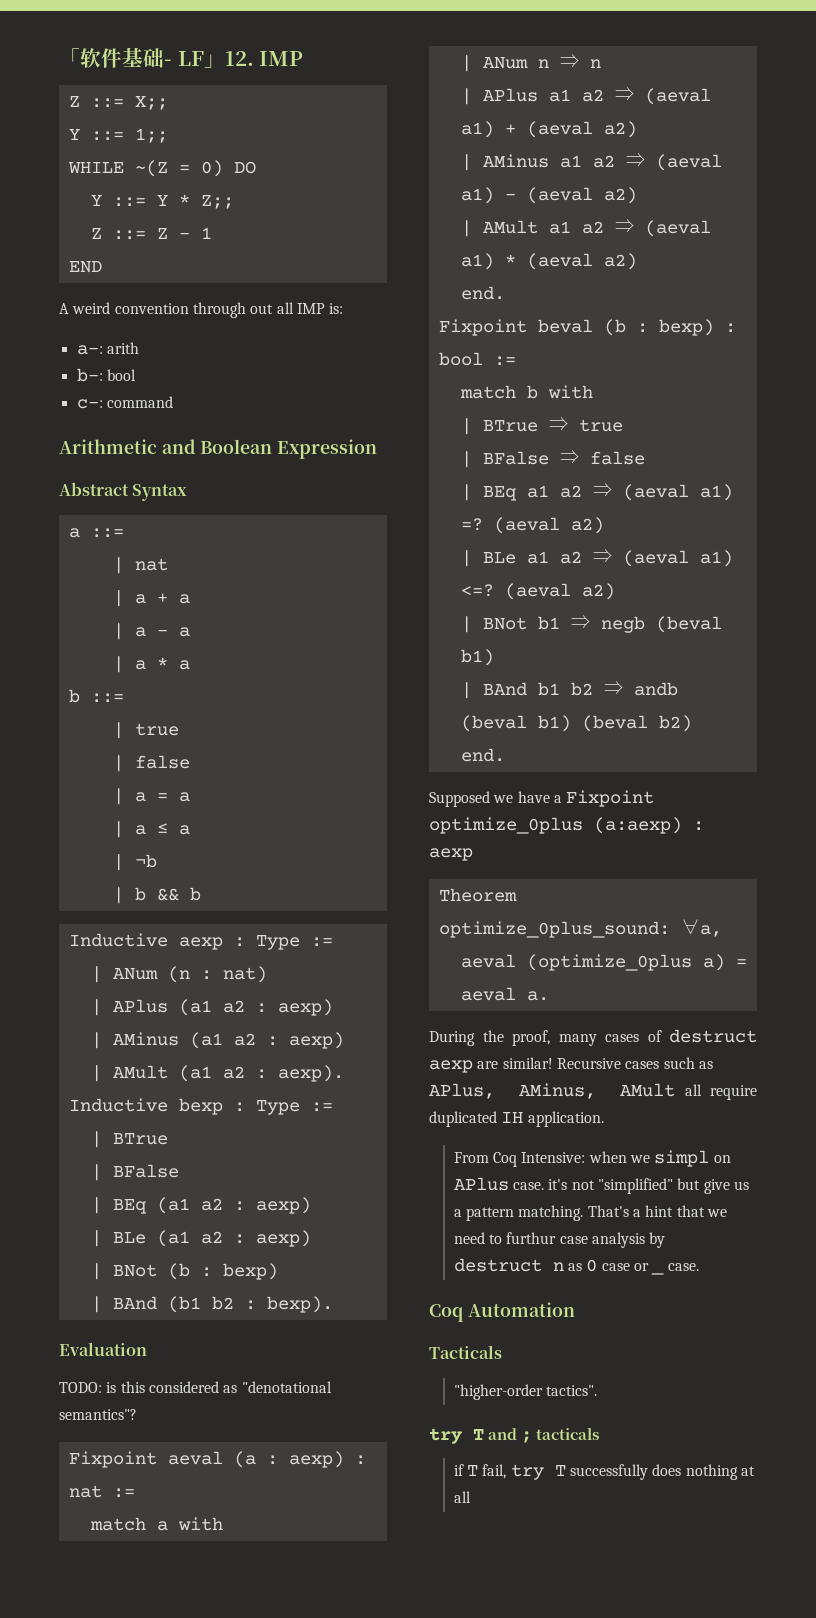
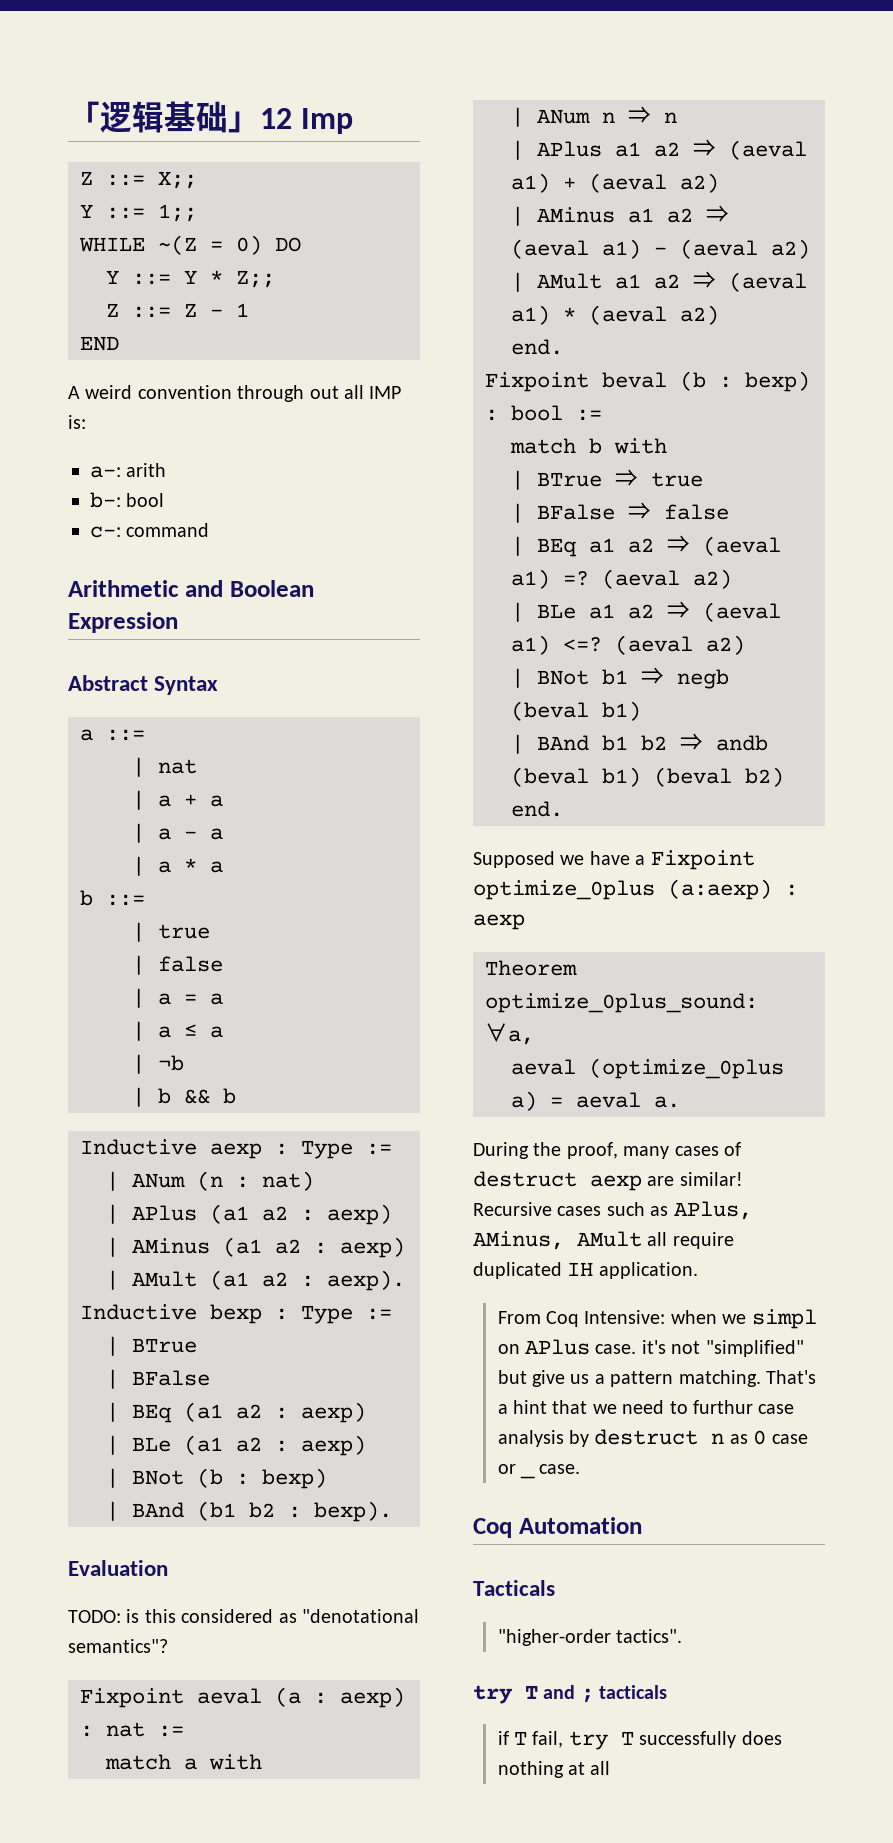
[80,47,304,68] 软件基础- LF」12. IMP -> [100,101,353,134] 逻辑基础」12 Imp

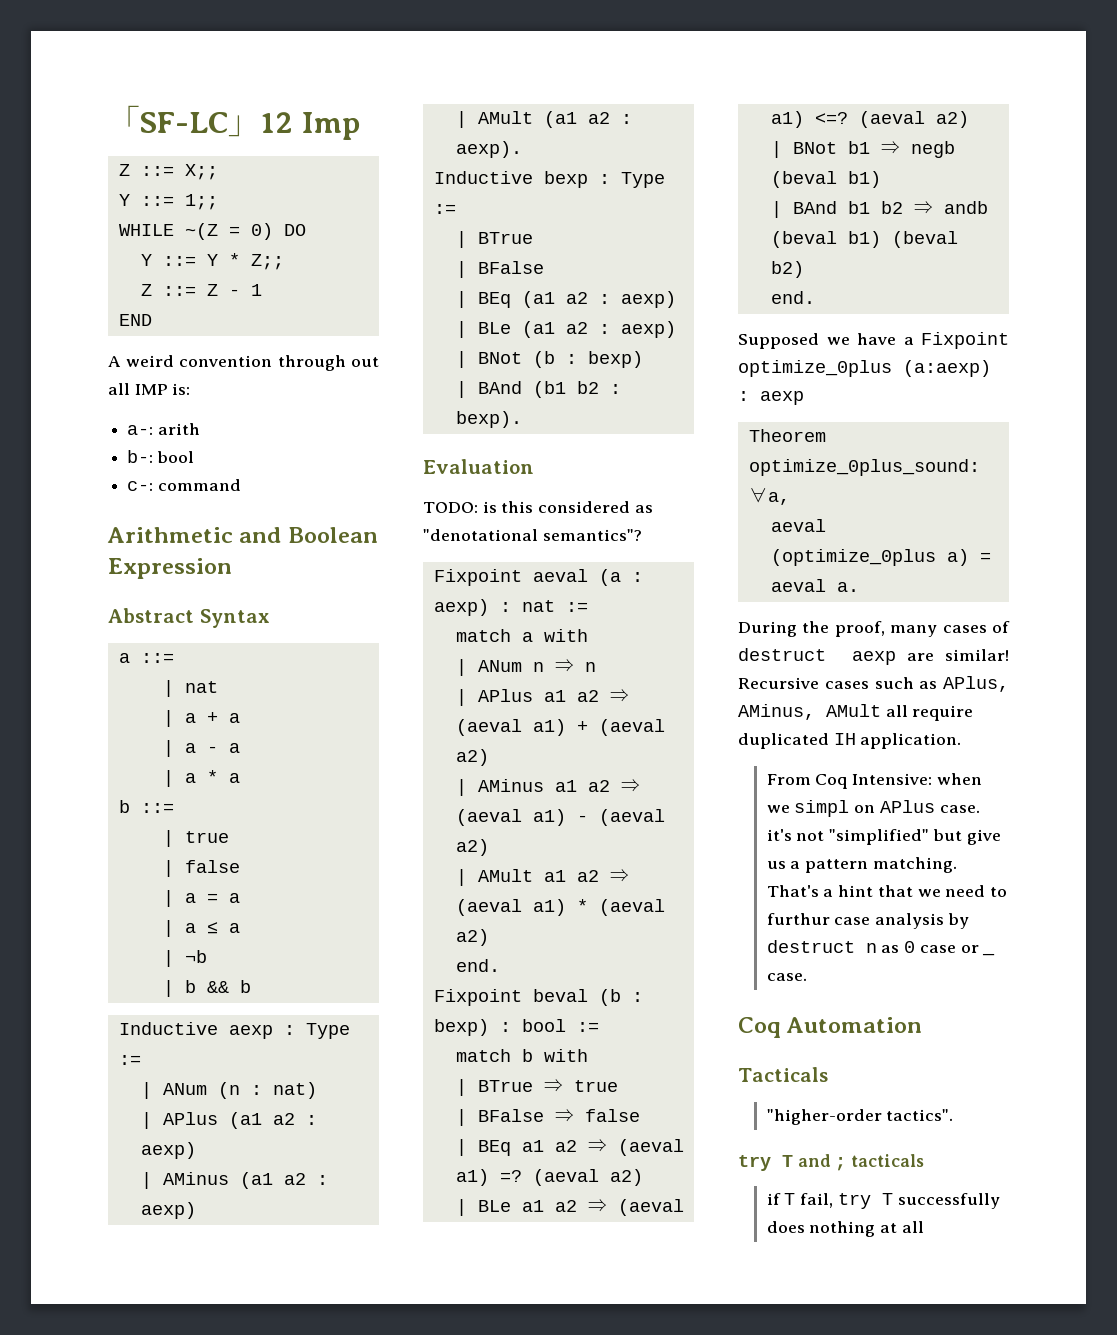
[100,101,228,133] 逻辑基础 -> [140,112,228,133] SF-LC

